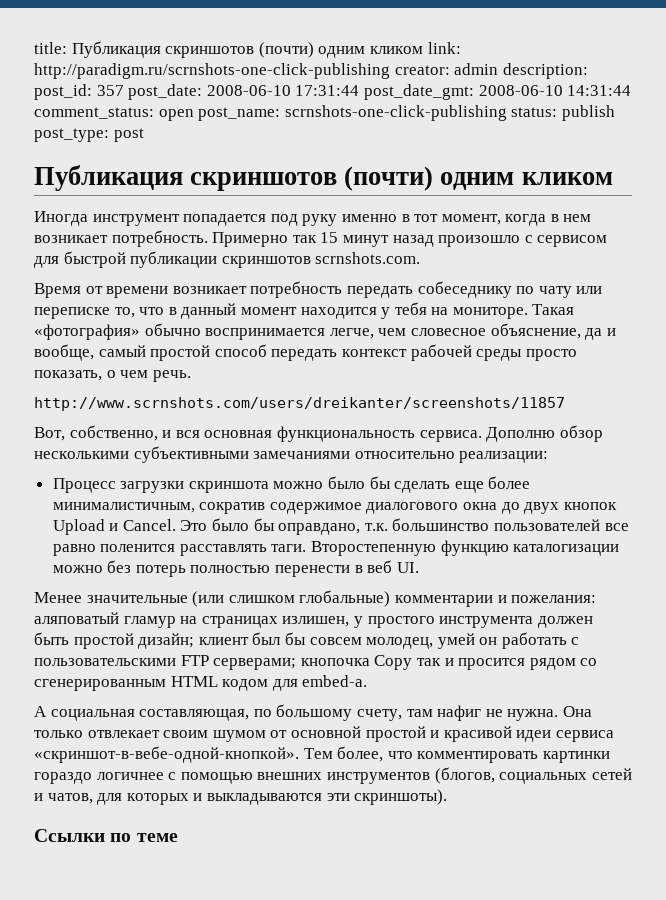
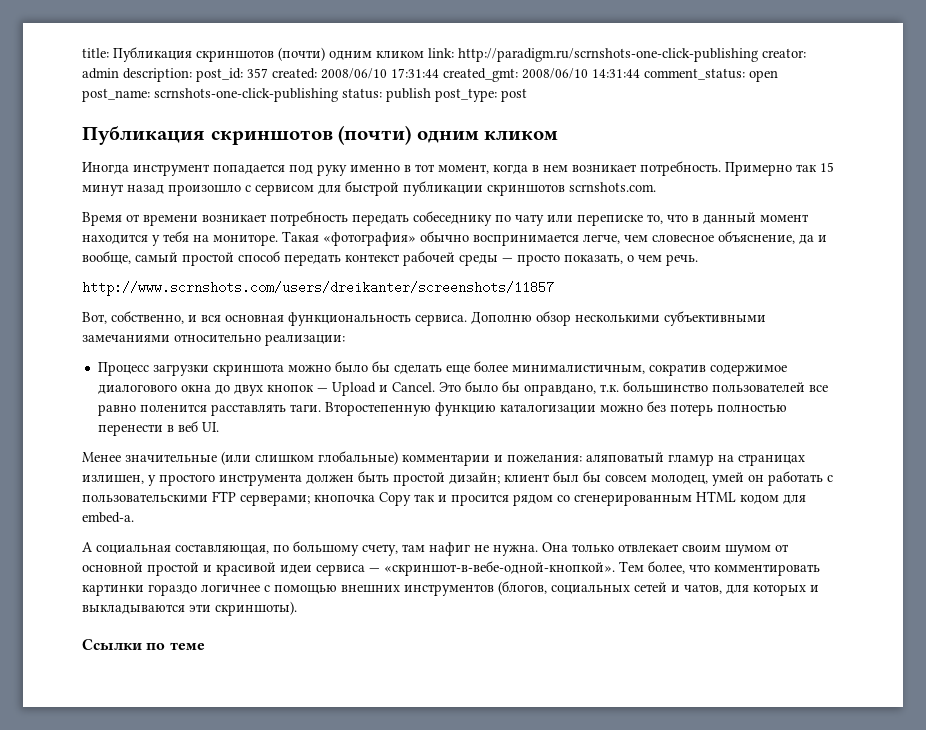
[128,84,563,100] post_date: 2008-06-10 17:31:44 post_date_gmt: 2008-06-10 -> [272,68,588,82] created: 2008/06/10 17:31:44 created_gmt: 2008/06/10
(523, 355) none -> [502,258,513,262] —
(617, 506) none -> [316,388,328,392] —
(614, 736) none -> [369,568,380,572] —

